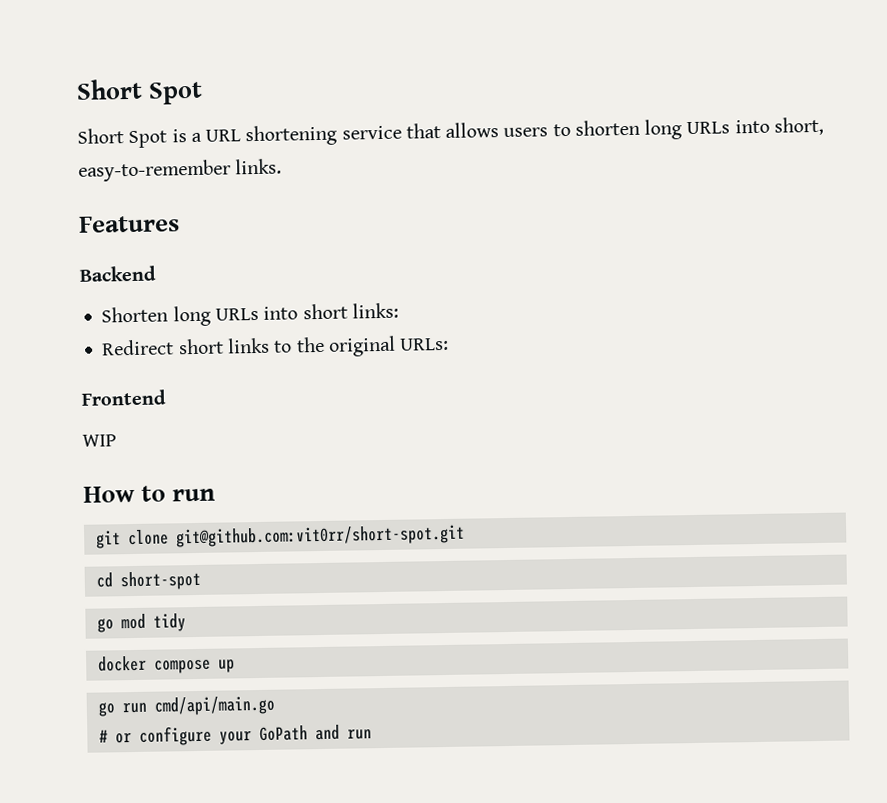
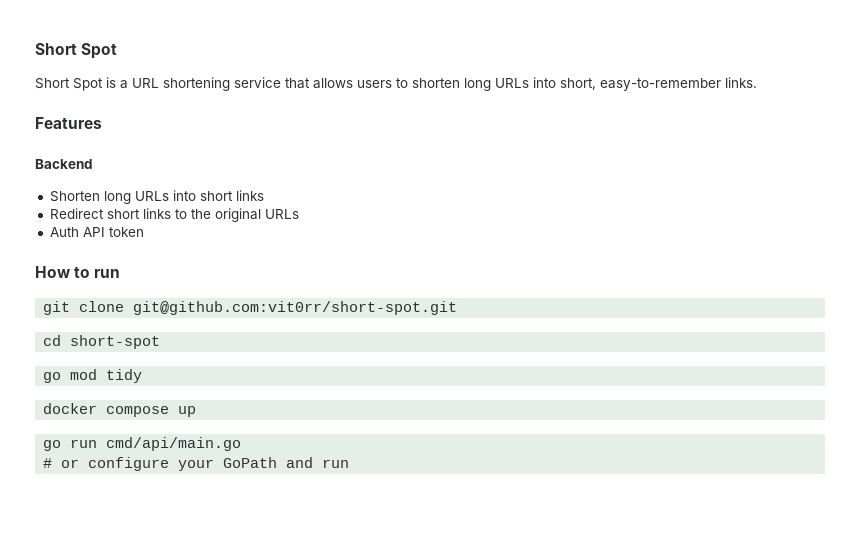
[351,302,399,319] links: -> [235,190,264,201] links
[399,337,450,351] [81,389,167,406] [82,434,117,447] URLs: // Frontend // WIP -> [264,209,299,219] [49,227,144,237] URLs // Auth API token

